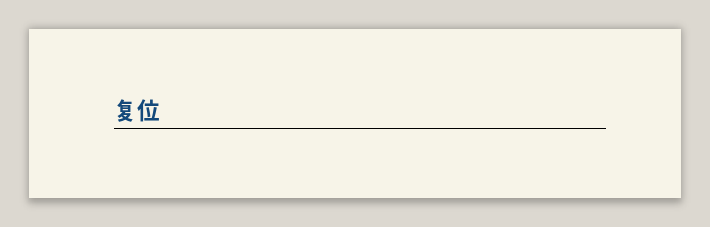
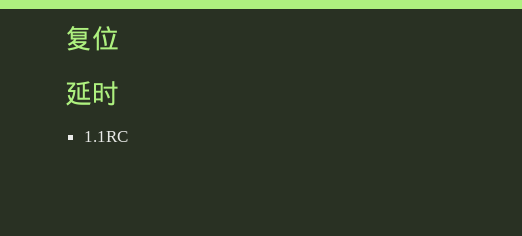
(160, 110) none -> [65,81,119,106] [83,131,128,142] // 延时 // 1.1RC

